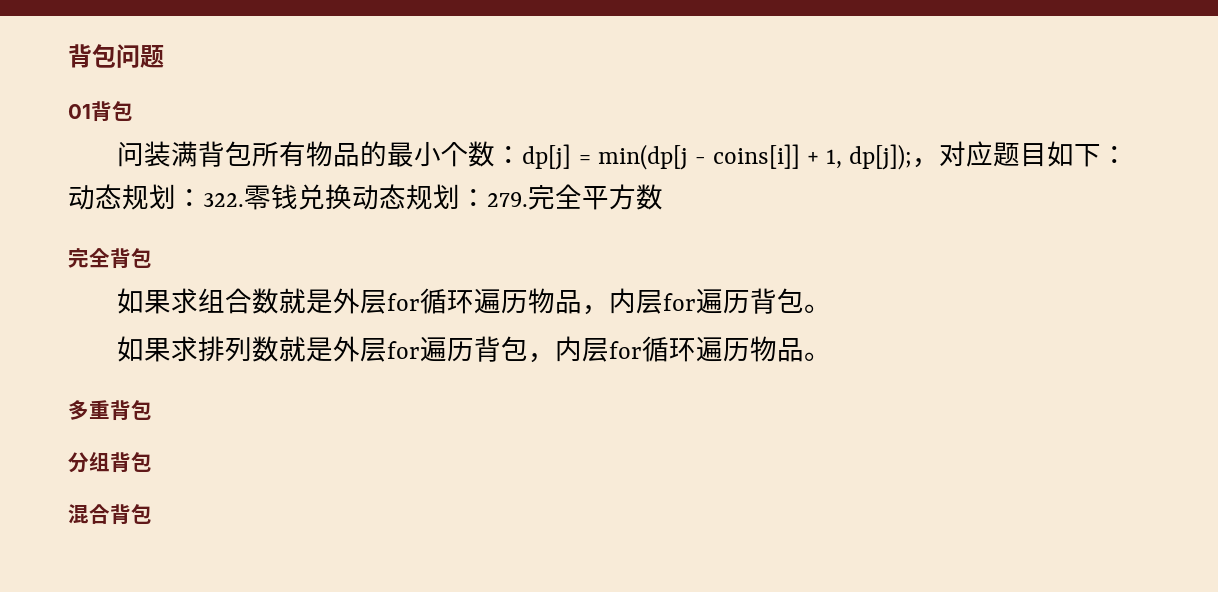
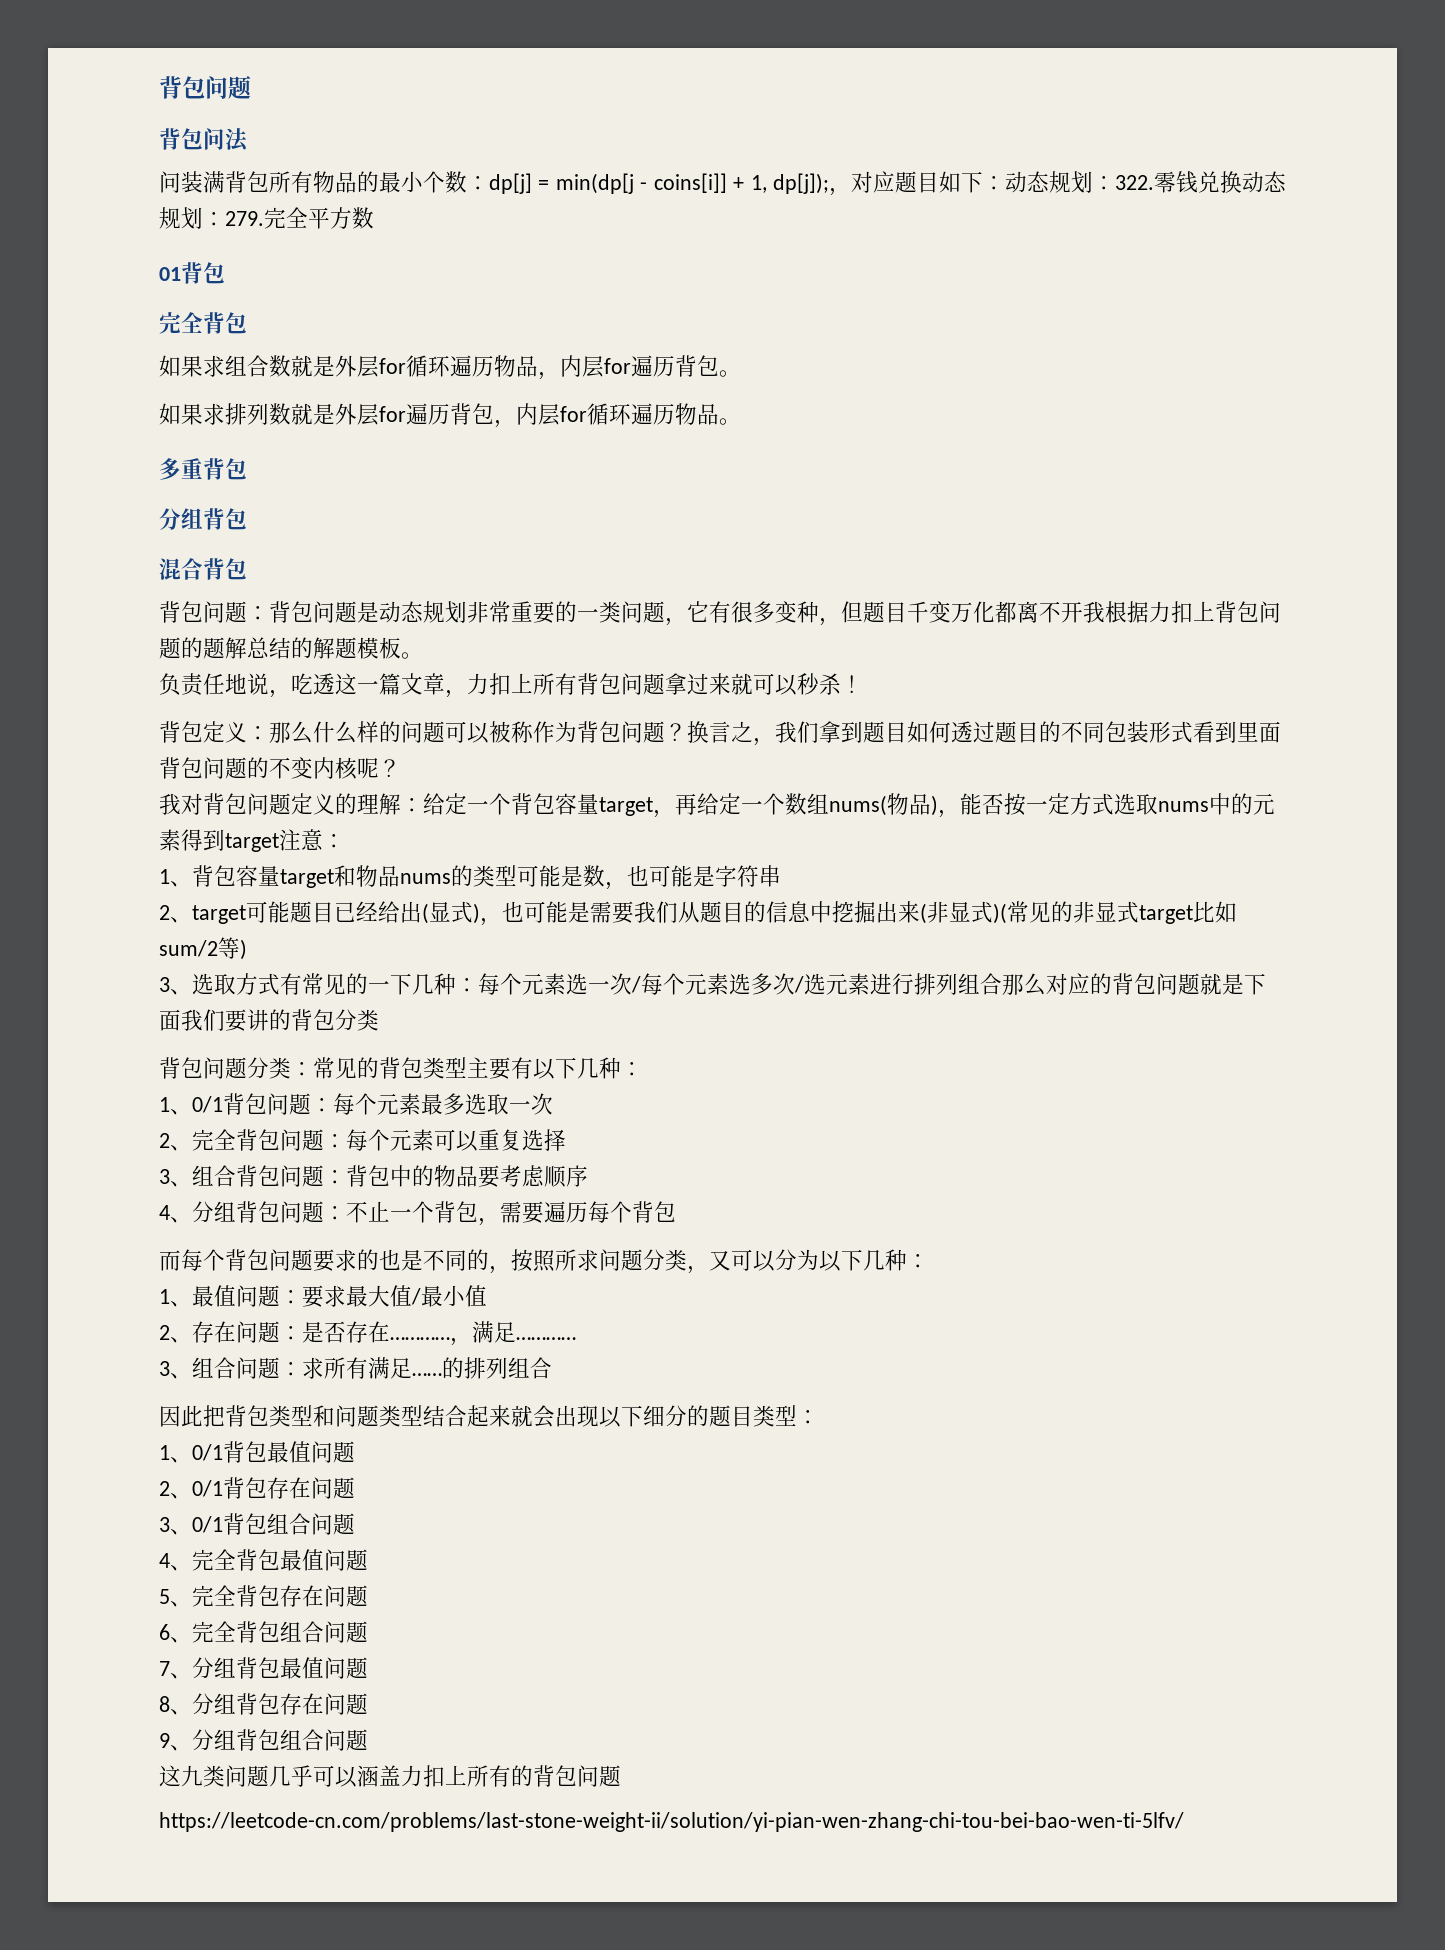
[68,44,164,68] [68,101,133,122] 背包问题 // 01背包 -> [159,75,251,99] [159,128,249,152] 背包问题 // 背包问法
(663, 197) none -> [159,262,225,284] // 01背包
(152, 514) none -> [159,601,1281,626] [159,637,423,659] [159,673,863,698] [159,721,1281,746] [159,757,401,780] [159,793,1275,818] [159,829,345,852] [159,865,781,890] [159,901,1237,926] [159,937,247,960] [159,973,1266,996] [159,1009,379,1032] [159,1057,643,1080] [159,1093,553,1115] [159,1129,566,1152] [159,1165,588,1188] [159,1201,676,1226] [159,1249,929,1274] [159,1285,487,1308] [159,1321,576,1346] [159,1357,552,1379] [159,1405,819,1428] [159,1441,355,1463] [159,1477,355,1499] [159,1513,355,1535] [159,1549,368,1571] [159,1585,368,1607] [159,1621,368,1643] [159,1657,368,1679] [159,1693,368,1715] [159,1729,368,1751] [159,1765,621,1788] [159,1812,1184,1832] // 背包问题：背包问题是动态规划非常重要的一类问题，它有很多变种，但题目千变万化都离不开我根据力扣上背包问题的题解总结的解题模板。 // 负责任地说，吃透这一篇文章，力扣上所有背包问题拿过来就可以秒杀！ // 背包定义：那么什么样的问题可以被称作为背包问题？换言之，我们拿到题目如何透过题目的不同包装形式看到里面背包问题的不变内核呢？ // 我对背包问题定义的理解：给定一个背包容量target，再给定一个数组nums(物品)，能否按一定方式选取nums中的元素得到target注意： // 1、背包容量target和物品nums的类型可能是数，也可能是字符串 // 2、target可能题目已经给出(显式)，也可能是需要我们从题目的信息中挖掘出来(非显式)(常见的非显式target比如sum/2等) // 3、选取方式有常见的一下几种：每个元素选一次/每个元素选多次/选元素进行排列组合那么对应的背包问题就是下面我们要讲的背包分类 // 背包问题分类：常见的背包类型主要有以下几种： // 1、0/1背包问题：每个元素最多选取一次 // 2、完全背包问题：每个元素可以重复选择 // 3、组合背包问题：背包中的物品要考虑顺序 // 4、分组背包问题：不止一个背包，需要遍历每个背包 // 而每个背包问题要求的也是不同的，按照所求问题分类，又可以分为以下几种： // 1、最值问题：要求最大值/最小值 // 2、存在问题：是否存在…………，满足………… // 3、组合问题：求所有满足……的排列组合 // 因此把背包类型和问题类型结合起来就会出现以下细分的题目类型： // 1、0/1背包最值问题 // 2、0/1背包存在问题 // 3、0/1背包组合问题 // 4、完全背包最值问题 // 5、完全背包存在问题 // 6、完全背包组合问题 // 7、分组背包最值问题 // 8、分组背包存在问题 // 9、分组背包组合问题 // 这九类问题几乎可以涵盖力扣上所有的背包问题 // https://leetcode-cn.com/problems/last-stone-weight-ii/solution/yi-pian-wen-zhang-chi-tou-bei-bao-wen-ti-5lfv/

